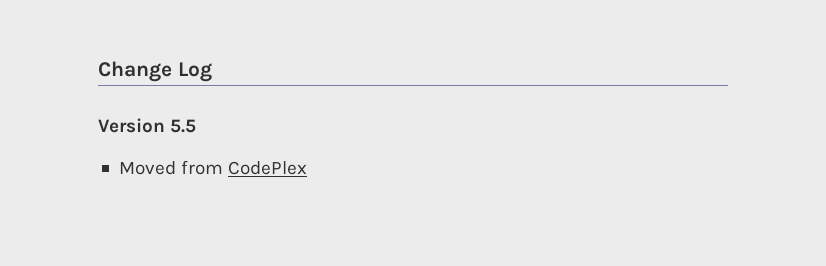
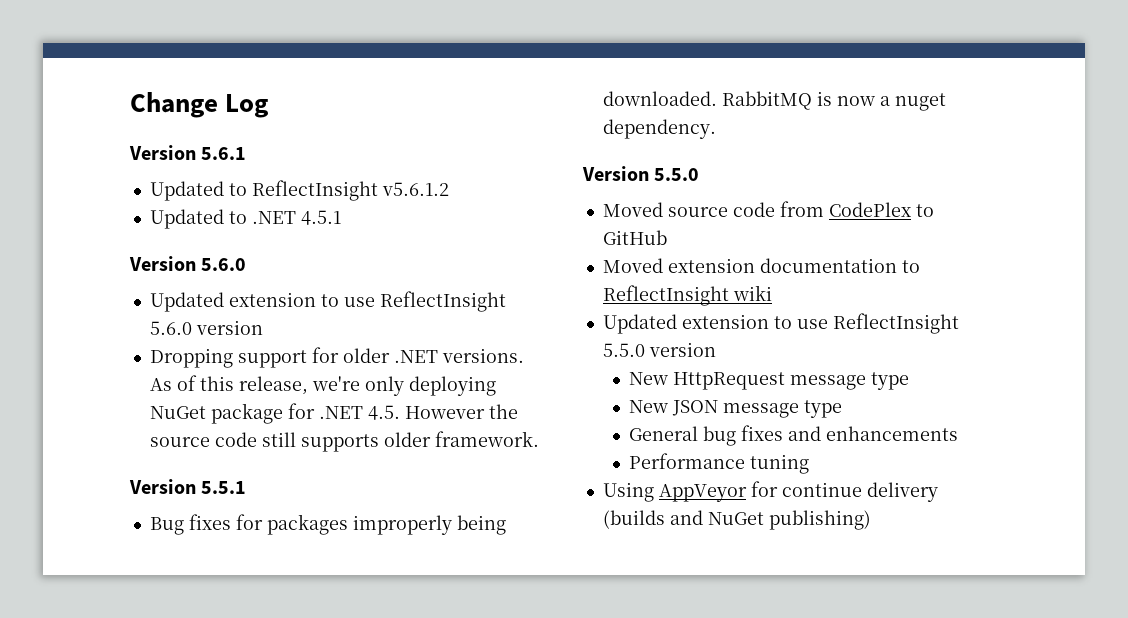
[170,119,197,133] [118,160,308,175] 5.5 // Moved from CodePlex -> [201,147,247,160] [149,180,449,201] [149,209,341,229] [129,256,247,271] [149,291,506,312] [149,320,263,335] [149,347,524,368] [149,375,496,396] [149,403,518,424] [149,431,539,452] [129,479,247,494] [149,514,506,535] [602,91,946,111] [602,119,716,139] [582,166,700,181] [602,201,934,217] [602,230,667,245] [602,258,920,273] [602,285,772,306] [602,313,959,334] [602,342,716,357] [628,372,909,390] [628,400,842,418] [628,425,958,446] [628,453,809,474] [602,481,938,502] [602,510,871,530] 5.6.1 // Updated to ReflectInsight v5.6.1.2 // Updated to .NET 4.5.1 // Version 5.6.0 // Updated extension to use ReflectInsight 5.6.0 version // Dropping support for older .NET versions. As of this release, we're only deploying NuGet package for .NET 4.5. However the source code still supports older framework. // Version 5.5.1 // Bug fixes for packages improperly being downloaded. RabbitMQ is now a nuget dependency. // Version 5.5.0 // Moved source code from CodePlex to GitHub // Moved extension documentation to ReflectInsight wiki // Updated extension to use ReflectInsight 5.5.0 version // New HttpRequest message type // New JSON message type // General bug fixes and enhancements // Performance tuning // Using AppVeyor for continue delivery (builds and NuGet publishing)

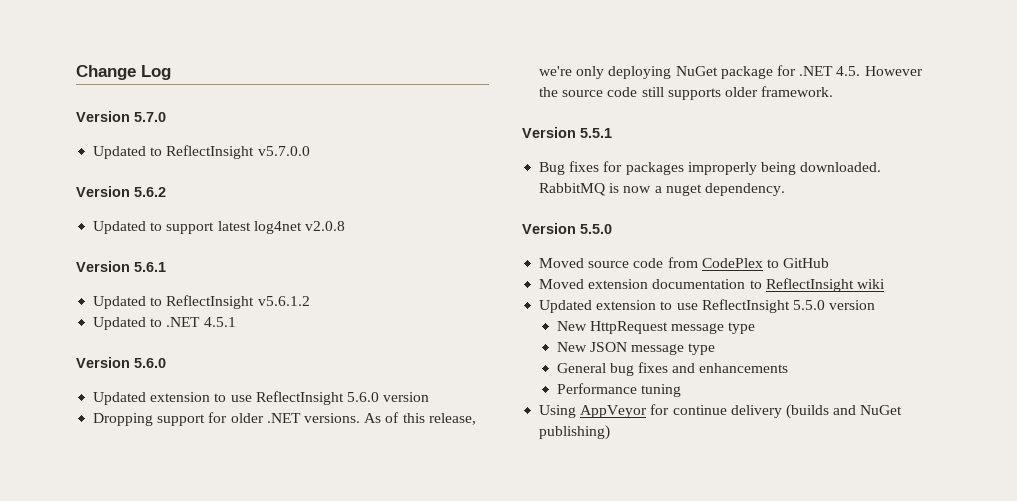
(269, 106) none -> [76,111,166,122] [93,145,310,159] [76,186,166,197] [93,221,345,234] // Version 5.7.0 // Updated to ReflectInsight v5.7.0.0 // Version 5.6.2 // Updated to support latest log4net v2.0.8

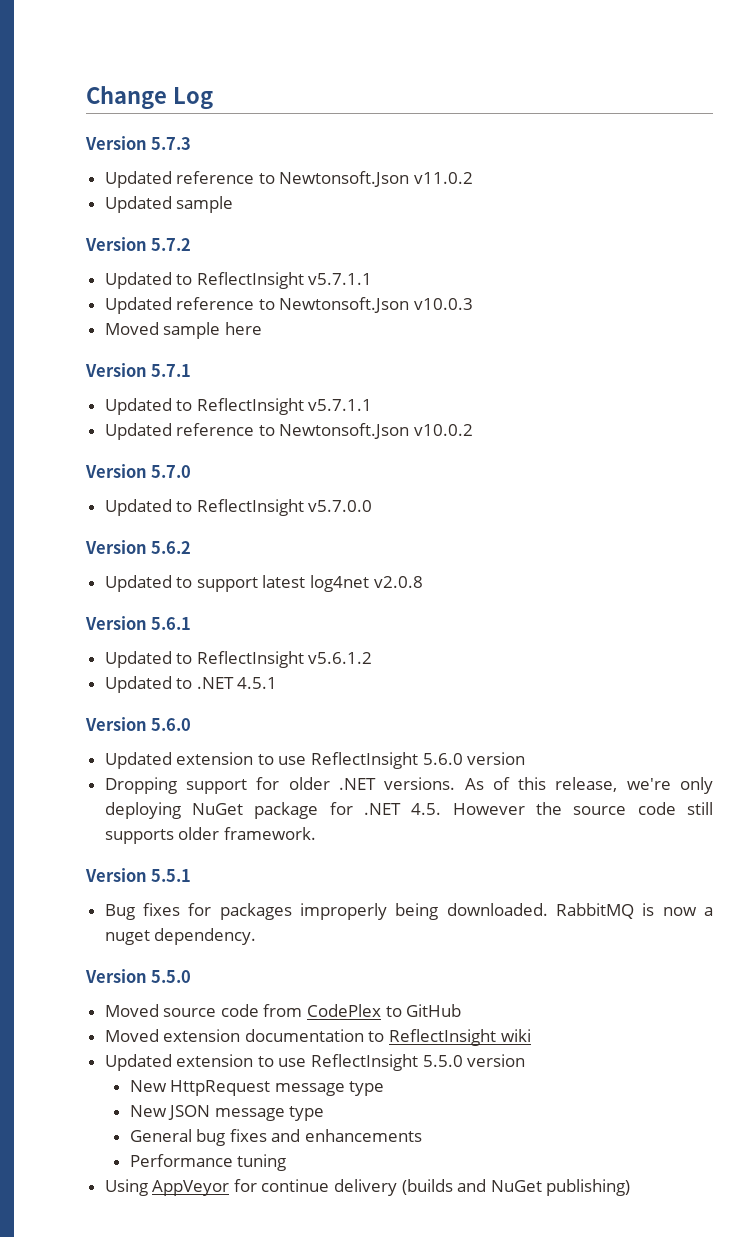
(171, 72) none -> [85,136,192,150] [104,171,474,188] [104,196,234,213] [85,237,192,251] [104,272,373,289] [104,297,474,314] [104,322,262,339] [85,363,192,377] [104,398,373,415] [104,423,474,440] // Version 5.7.3 // Updated reference to Newtonsoft.Json v11.0.2 // Updated sample // Version 5.7.2 // Updated to ReflectInsight v5.7.1.1 // Updated reference to Newtonsoft.Json v10.0.3 // Moved sample here // Version 5.7.1 // Updated to ReflectInsight v5.7.1.1 // Updated reference to Newtonsoft.Json v10.0.2

